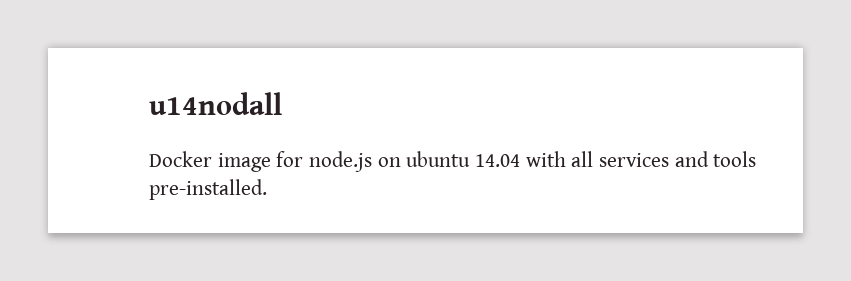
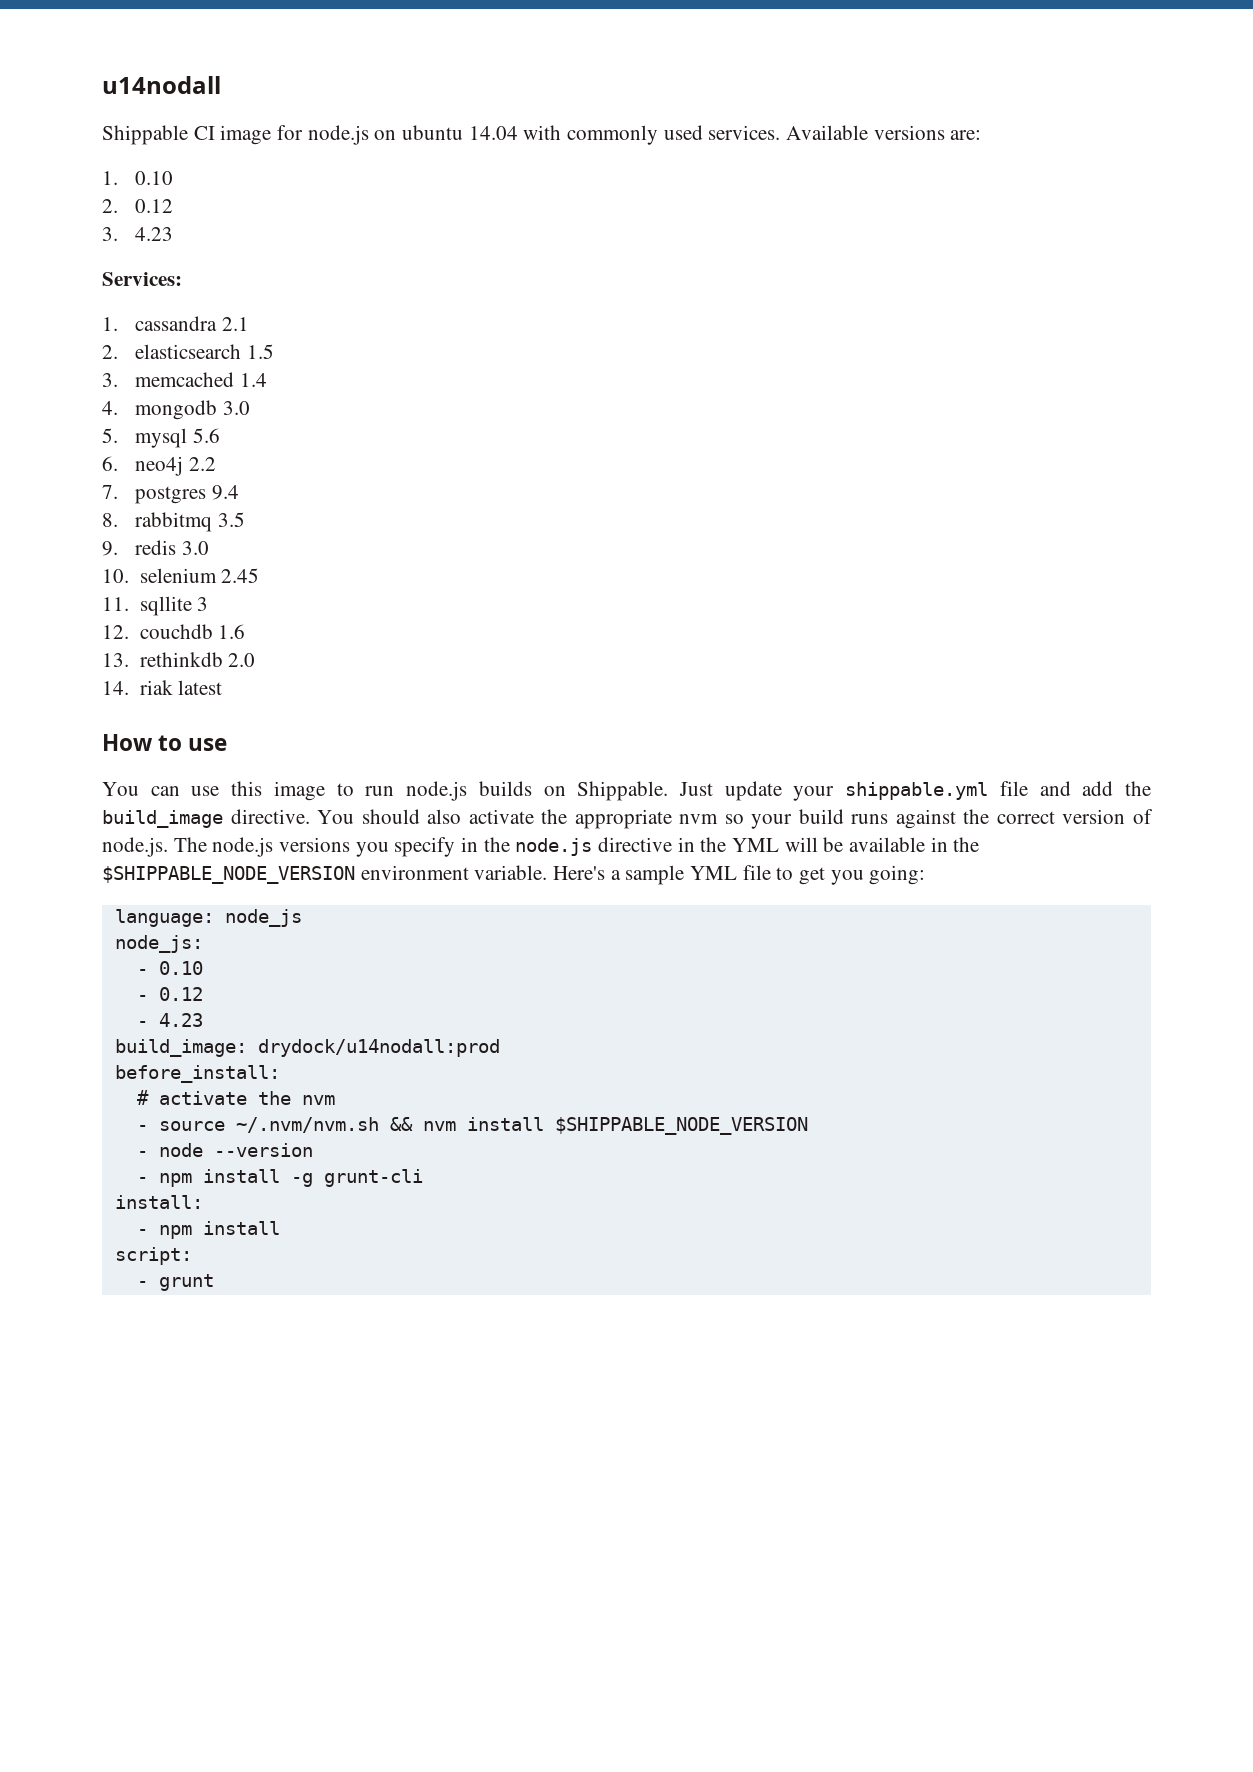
[149,151,212,167] Docker -> [102,125,215,145] Shippable CI
[571,151,757,167] [149,179,267,200] all services and tools pre-installed. -> [567,125,982,145] [102,171,174,185] [102,199,174,213] [102,227,174,241] [102,272,182,286] [102,316,249,331] [102,344,274,359] [102,372,267,387] [102,400,250,420] [102,428,220,448] [102,456,216,476] [102,485,239,504] [102,512,245,532] [102,540,209,556] [102,568,260,583] [102,596,209,616] [102,624,246,639] [102,652,256,667] [102,680,223,695] [102,734,228,751] [102,781,1151,801] [102,809,1153,829] [102,837,980,857] [102,865,926,885] [114,909,302,927] [114,935,203,953] [136,961,203,975] [136,987,203,1001] [136,1013,203,1027] [114,1039,500,1057] [114,1065,280,1083] [136,1090,335,1105] [136,1117,808,1135] [136,1143,313,1157] [136,1169,423,1187] [114,1195,203,1209] [136,1221,280,1239] [114,1247,192,1265] [136,1274,214,1291] commonly used services. Available versions are: // 1. 0.10 // 2. 0.12 // 3. 4.23 // Services: // 1. cassandra 2.1 // 2. elasticsearch 1.5 // 3. memcached 1.4 // 4. mongodb 3.0 // 5. mysql 5.6 // 6. neo4j 2.2 // 7. postgres 9.4 // 8. rabbitmq 3.5 // 9. redis 3.0 // 10. selenium 2.45 // 11. sqllite 3 // 12. couchdb 1.6 // 13. rethinkdb 2.0 // 14. riak latest // How to use // You can use this image to run node.js builds on Shippable. Just update your shippable.yml file and add the build_image directive. You should also activate the appropriate nvm so your build runs against the correct version of node.js. The node.js versions you specify in the node.js directive in the YML will be available in the $SHIPPABLE_NODE_VERSION environment variable. Here's a sample YML file to get you going: // language: node_js // node_js: // - 0.10 // - 0.12 // - 4.23 // build_image: drydock/u14nodall:prod // before_install: // # activate the nvm // - source ~/.nvm/nvm.sh && nvm install $SHIPPABLE_NODE_VERSION // - node --version // - npm install -g grunt-cli // install: // - npm install // script: // - grunt

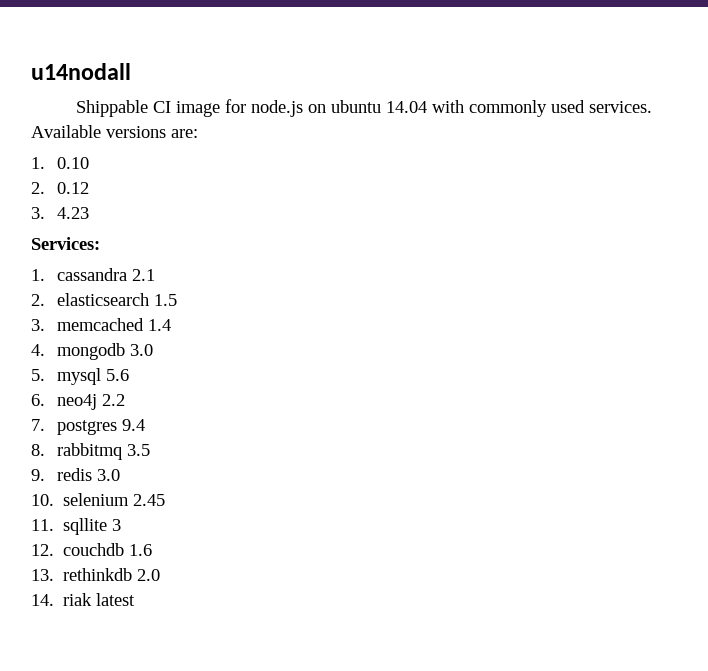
[102,734,228,751] [102,781,1151,801] [102,809,1153,829] [102,837,980,857] [102,865,926,885] [114,909,302,927] [114,935,203,953] [136,961,203,975] [136,987,203,1001] [136,1013,203,1027] [114,1039,500,1057] [114,1065,280,1083] [136,1090,335,1105] [136,1117,808,1135] [136,1143,313,1157] [136,1169,423,1187] [114,1195,203,1209] [136,1221,280,1239] [114,1247,192,1265] [136,1274,214,1291] // How to use // You can use this image to run node.js builds on Shippable. Just update your shippable.yml file and add the build_image directive. You should also activate the appropriate nvm so your build runs against the correct version of node.js. The node.js versions you specify in the node.js directive in the YML will be available in the $SHIPPABLE_NODE_VERSION environment variable. Here's a sample YML file to get you going: // language: node_js // node_js: // - 0.10 // - 0.12 // - 4.23 // build_image: drydock/u14nodall:prod // before_install: // # activate the nvm // - source ~/.nvm/nvm.sh && nvm install $SHIPPABLE_NODE_VERSION // - node --version // - npm install -g grunt-cli // install: // - npm install // script: // - grunt -> (136, 599) none

